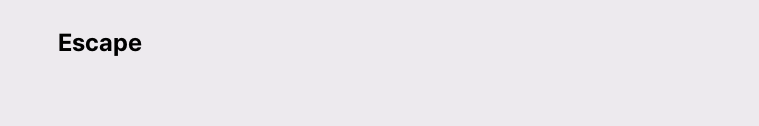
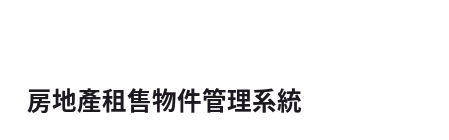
[58,33,142,56] Escape -> [27,88,302,114] 房地產租售物件管理系統

